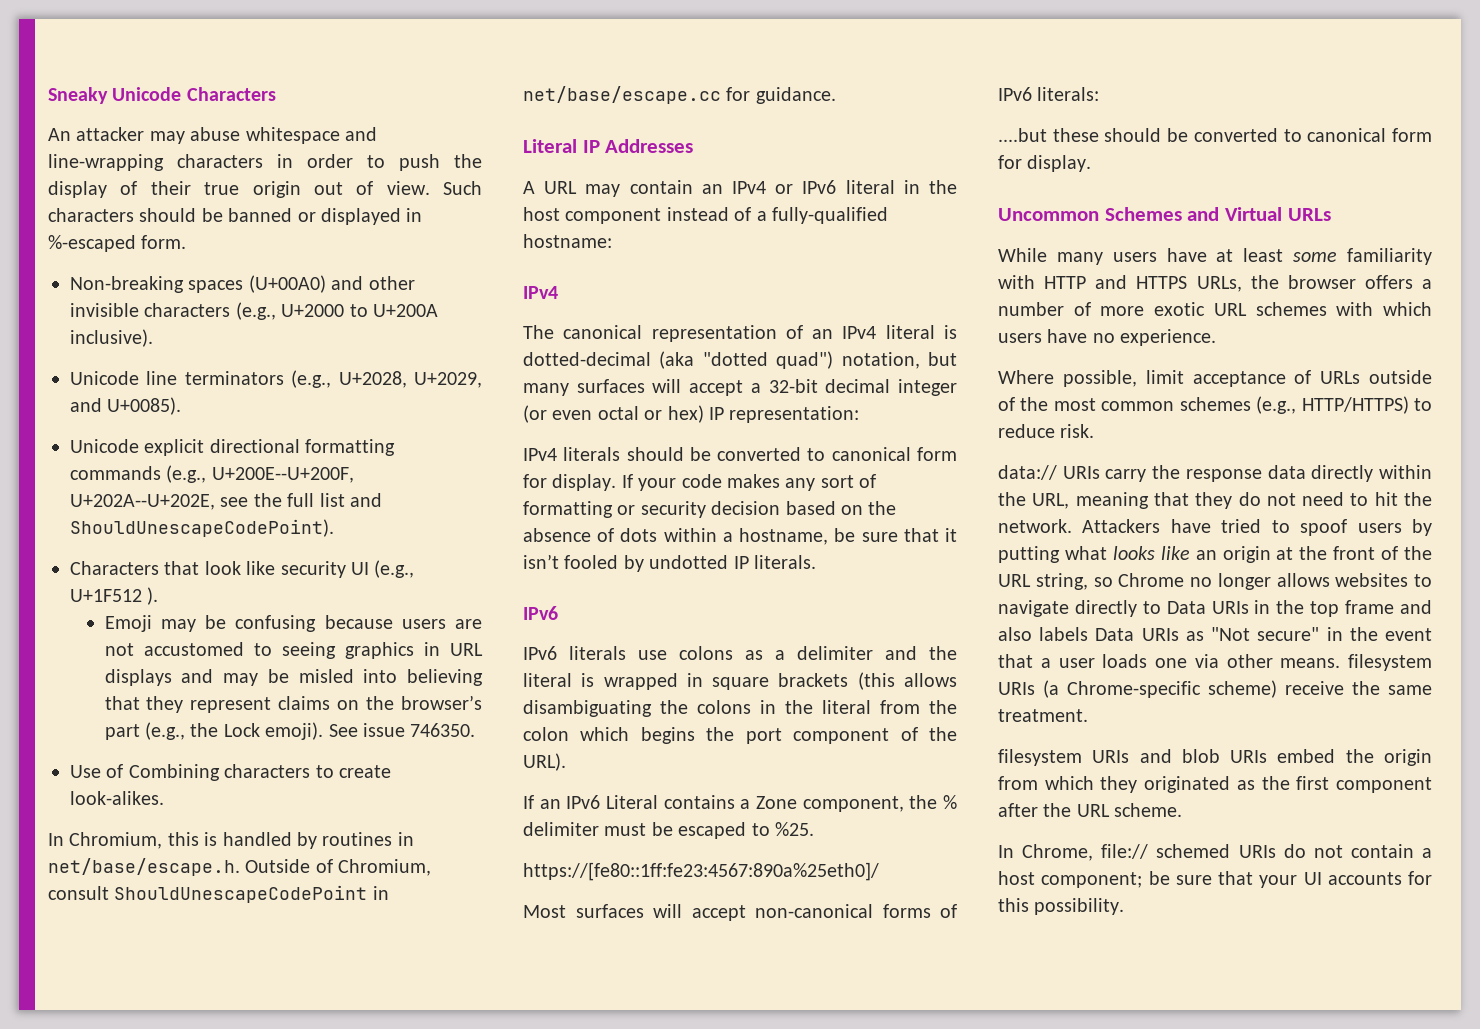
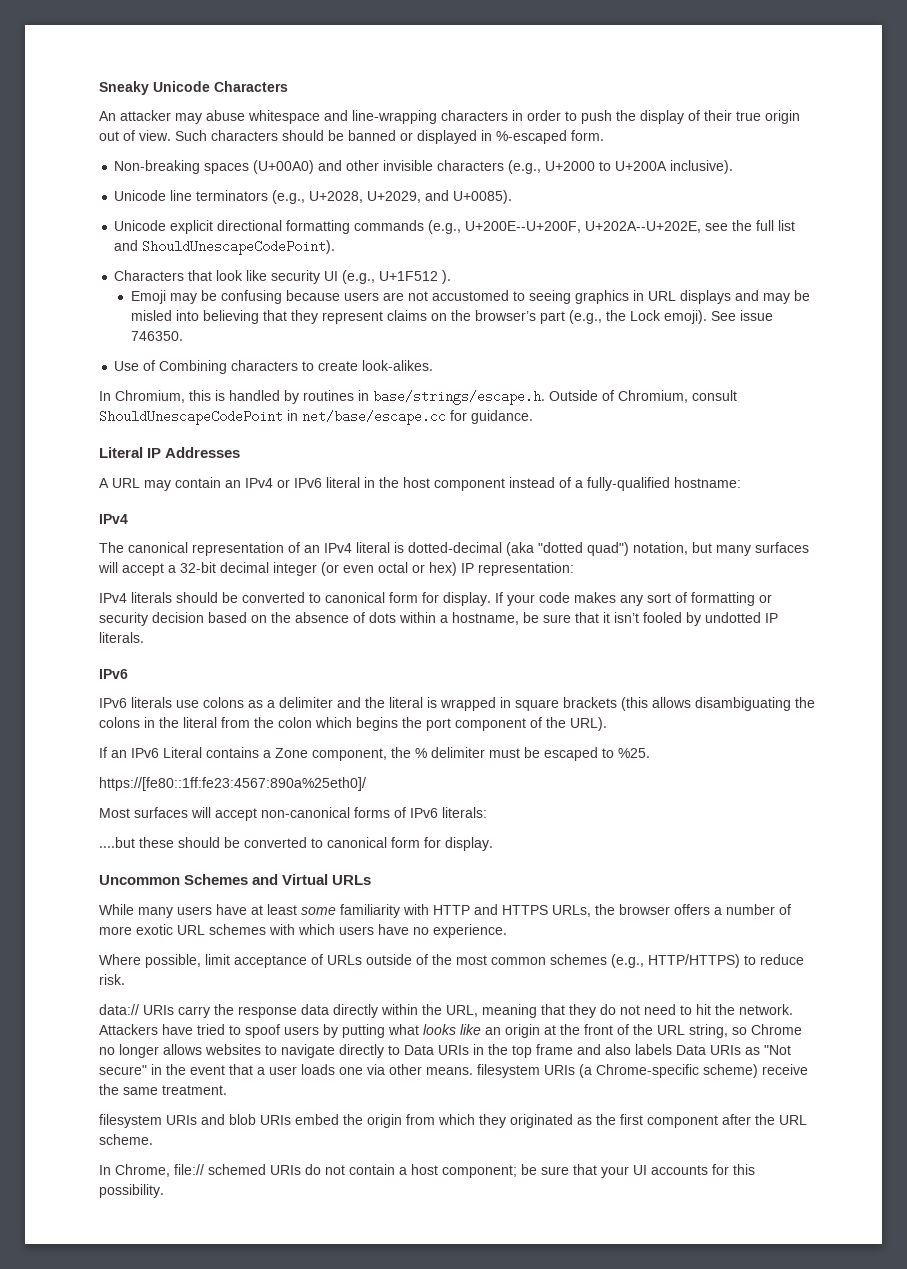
[48,858,240,876] net/base/escape.h. -> [373,390,545,405] base/strings/escape.h.

